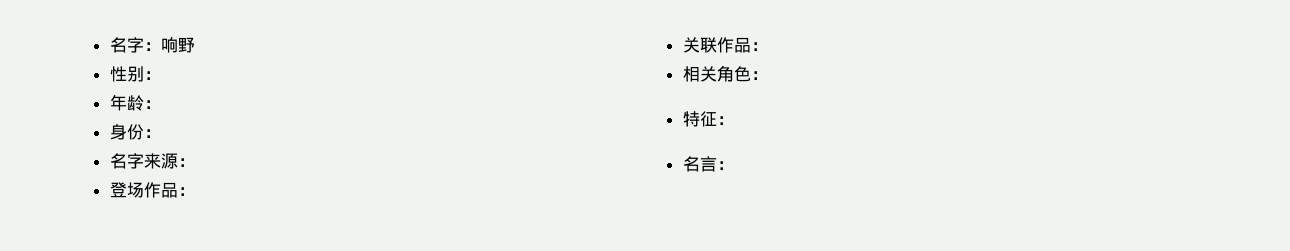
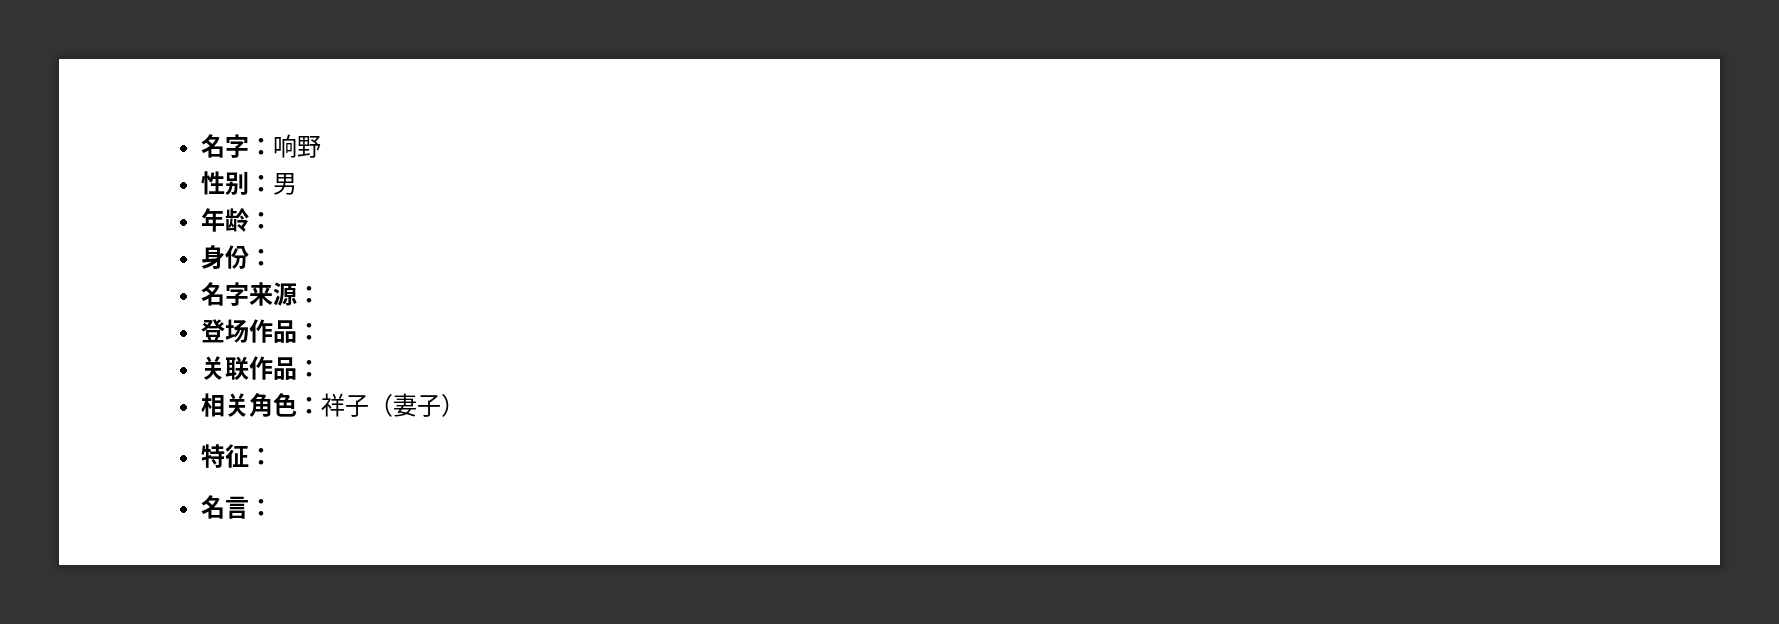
(161, 75) none -> [273,173,298,195] 男
(768, 75) none -> [321,393,466,417] 祥子（妻子）

